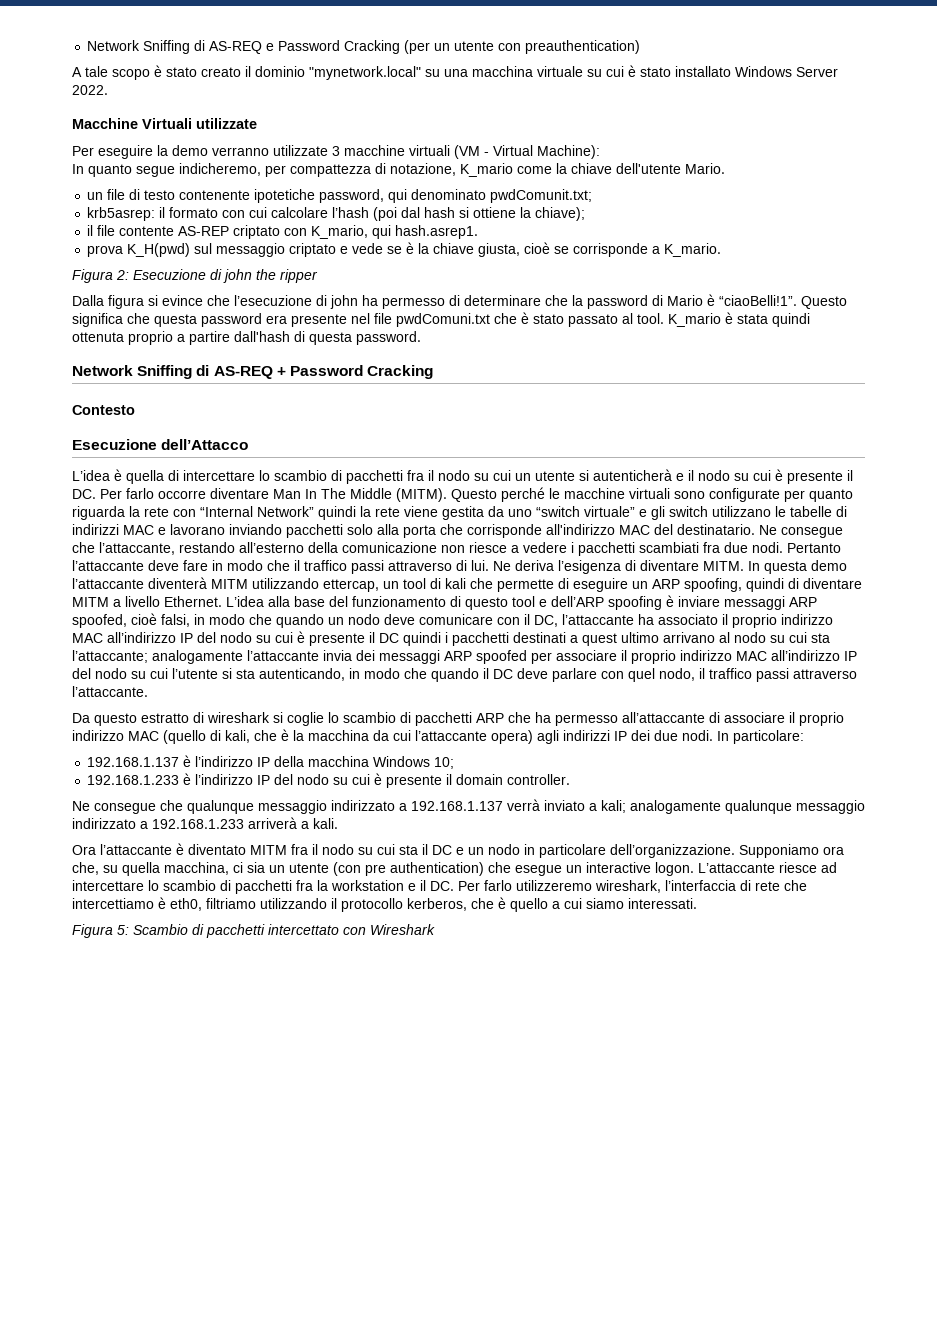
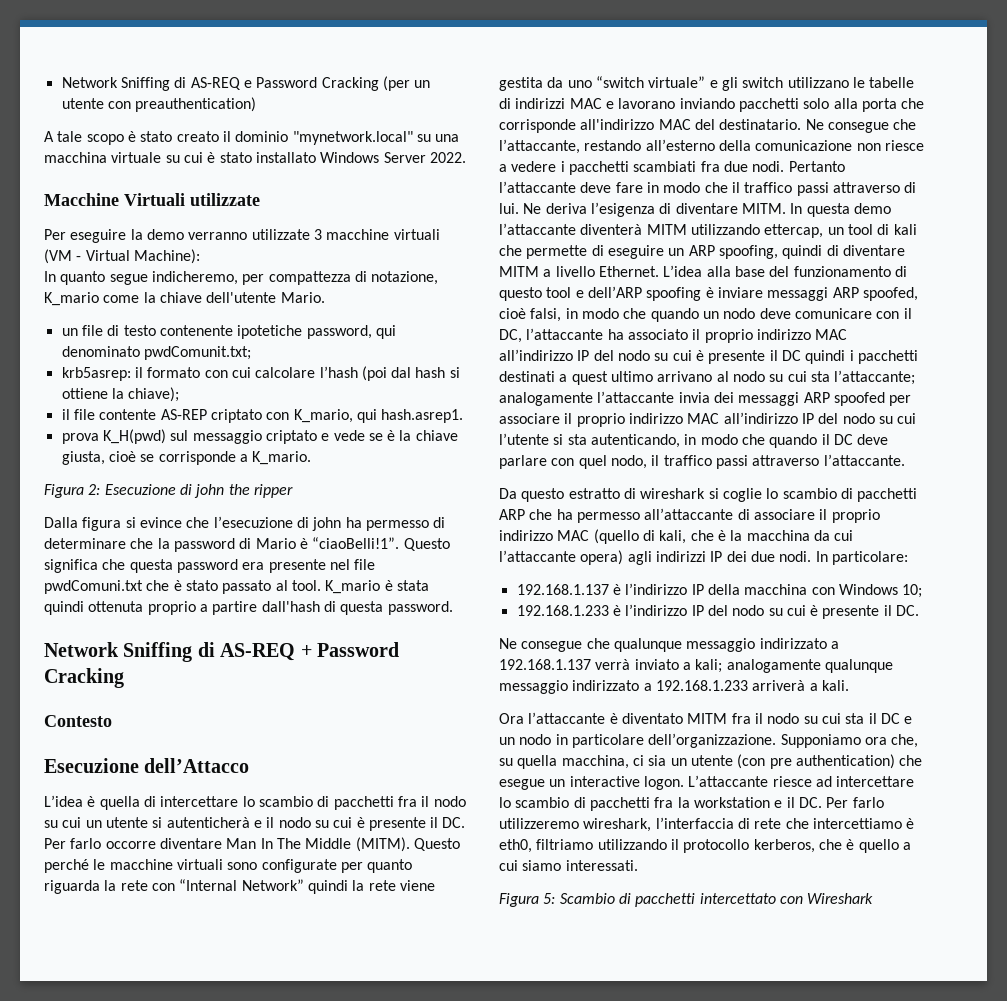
(370, 761) none -> [811,587,835,595] con
[456,774,571,785] domain controller. -> [896,605,920,616] DC.

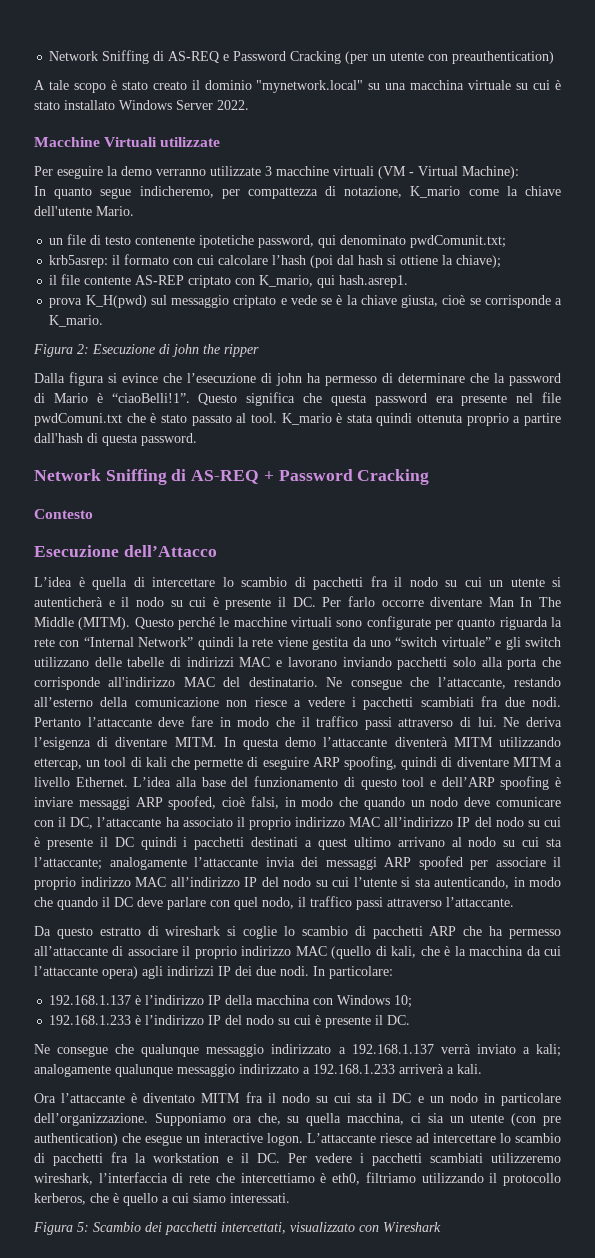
[852,77,865,88] le -> [94,657,122,667] delle
[668,248,685,256] un -> (309, 763) none
[852,797,884,808] farlo -> [315,1153,483,1166] vedere i pacchetti scambiati
[618,893,776,907] di pacchetti intercettato -> [145,1222,355,1235] dei pacchetti intercettati, visualizzato

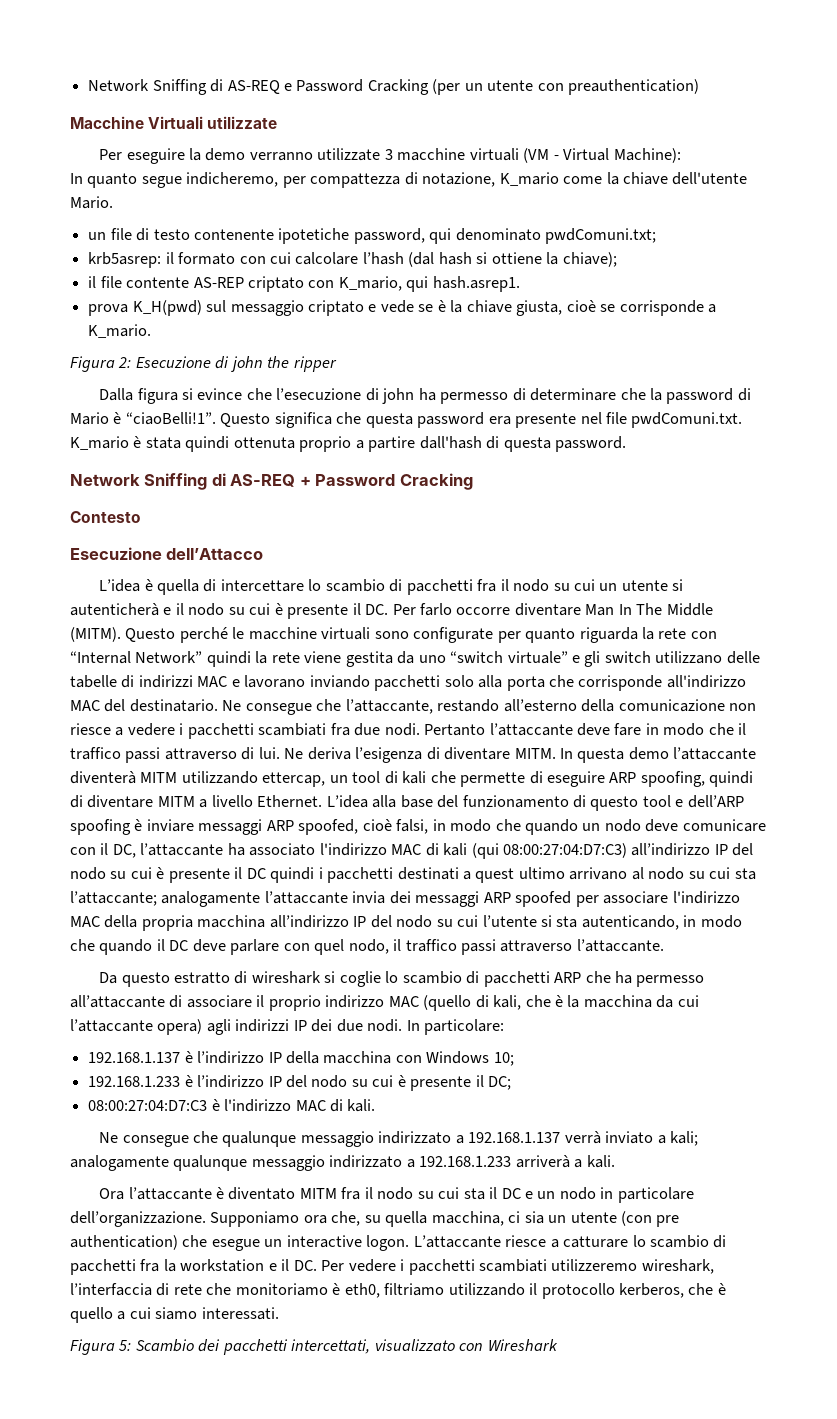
[34,80,561,93] [34,100,249,110] // A tale scopo è stato creato il dominio "mynetwork.local" su una macchina virtuale su cui è stato installato Windows Server 2022. -> (700, 87) none
[410,235,507,248] pwdComunit.txt; -> [545,228,657,244] pwdComuni.txt;
[310,255,355,268] (poi dal -> [408,252,435,267] (dal
[34,413,277,426] pwdComuni.txt che è stato passato al tool. -> [631,412,743,428] pwdComuni.txt.
[236,817,381,830] il proprio indirizzo MAC -> [319,843,628,859] l'indirizzo MAC di kali (qui 08:00:27:04:D7:C3)
[553,857,561,867] [34,877,166,890] il proprio indirizzo MAC -> [672,891,740,904] [70,915,266,931] l'indirizzo MAC della propria macchina
[387,1015,411,1025] DC. -> [488,1076,512,1090] [88,1099,376,1112] DC; // 08:00:27:04:D7:C3 è l'indirizzo MAC di kali.
[416,1133,496,1143] ad intercettare -> [550,1236,629,1248] a catturare
[240,1173,315,1183] intercettiamo -> [235,1283,328,1296] monitoriamo

